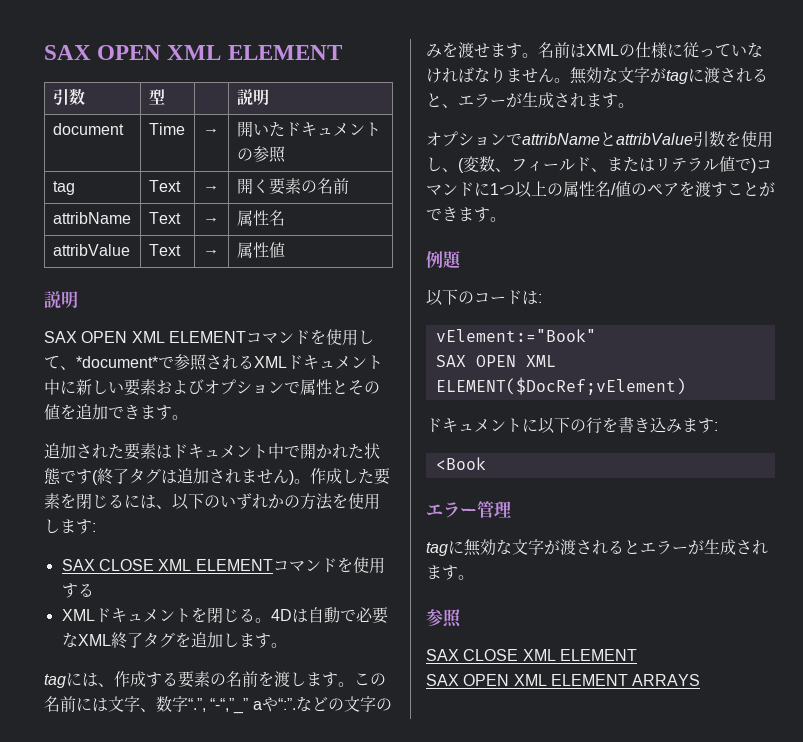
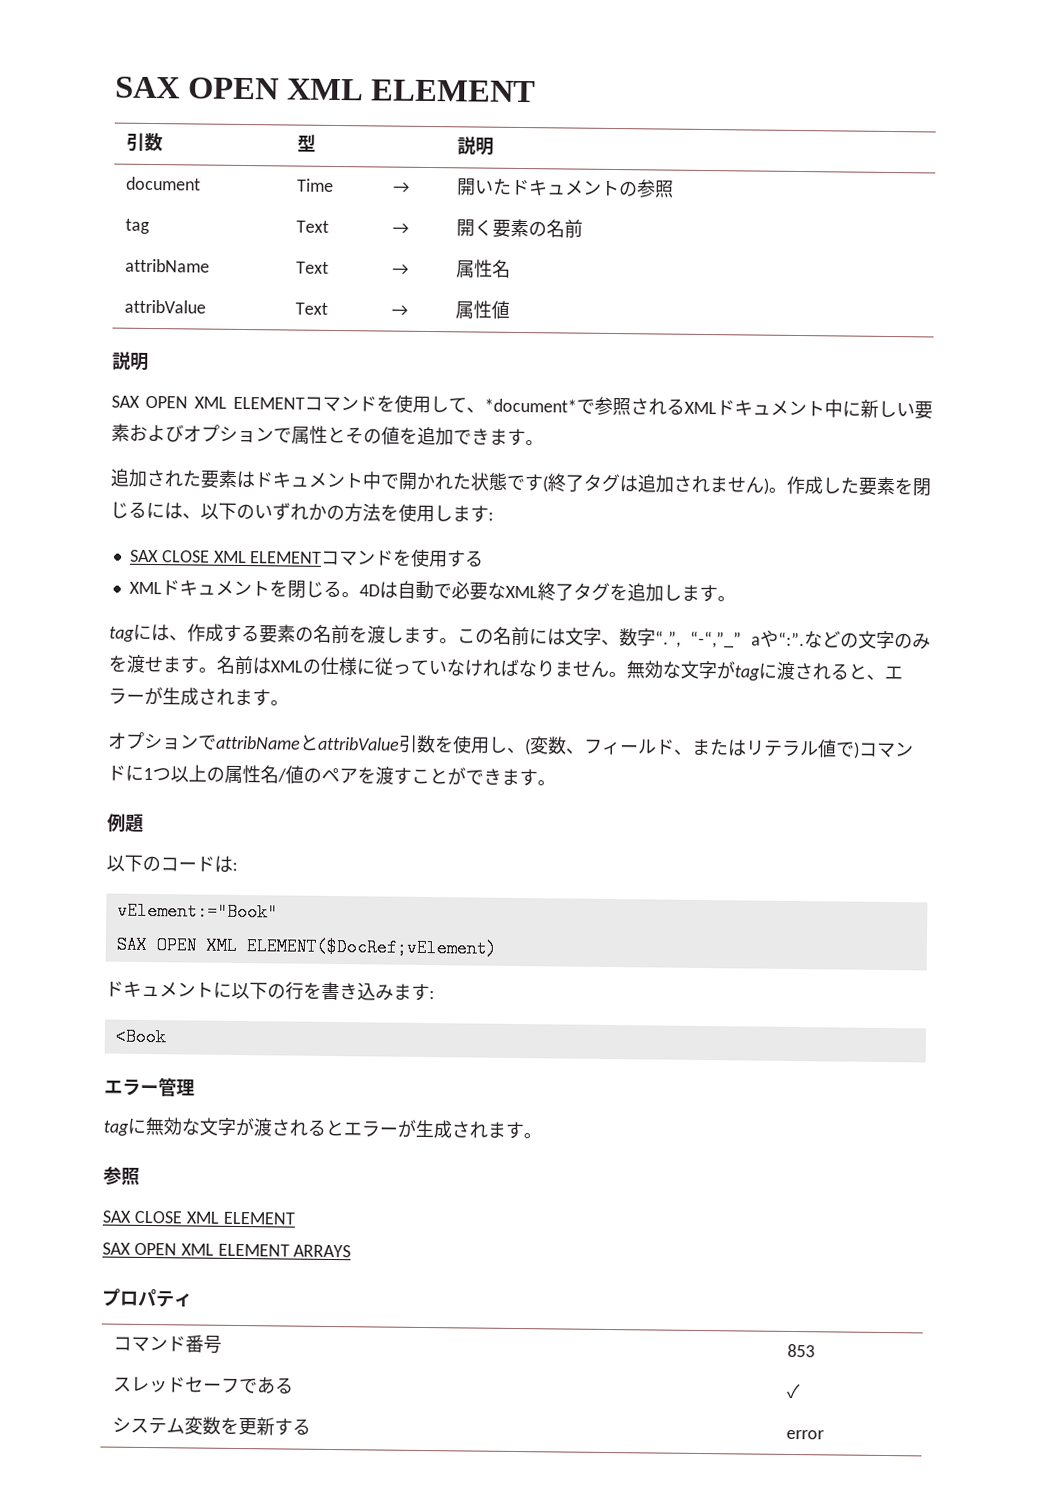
(701, 680) none -> [101,1288,193,1308] [112,1334,222,1354] [786,1343,815,1358] [112,1376,294,1395] [785,1383,801,1400] [111,1416,311,1436] [785,1429,824,1440] // プロパティ // コマンド番号 | 853 // スレッドセーフである | ✓ // システム変数を更新する | error

